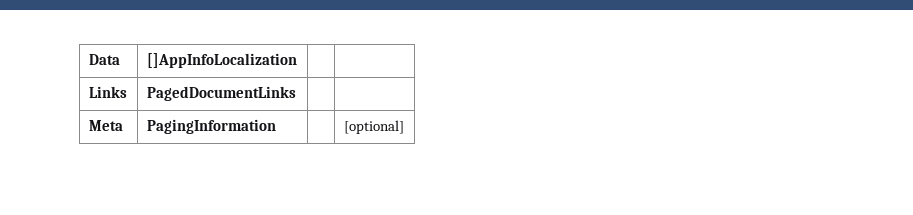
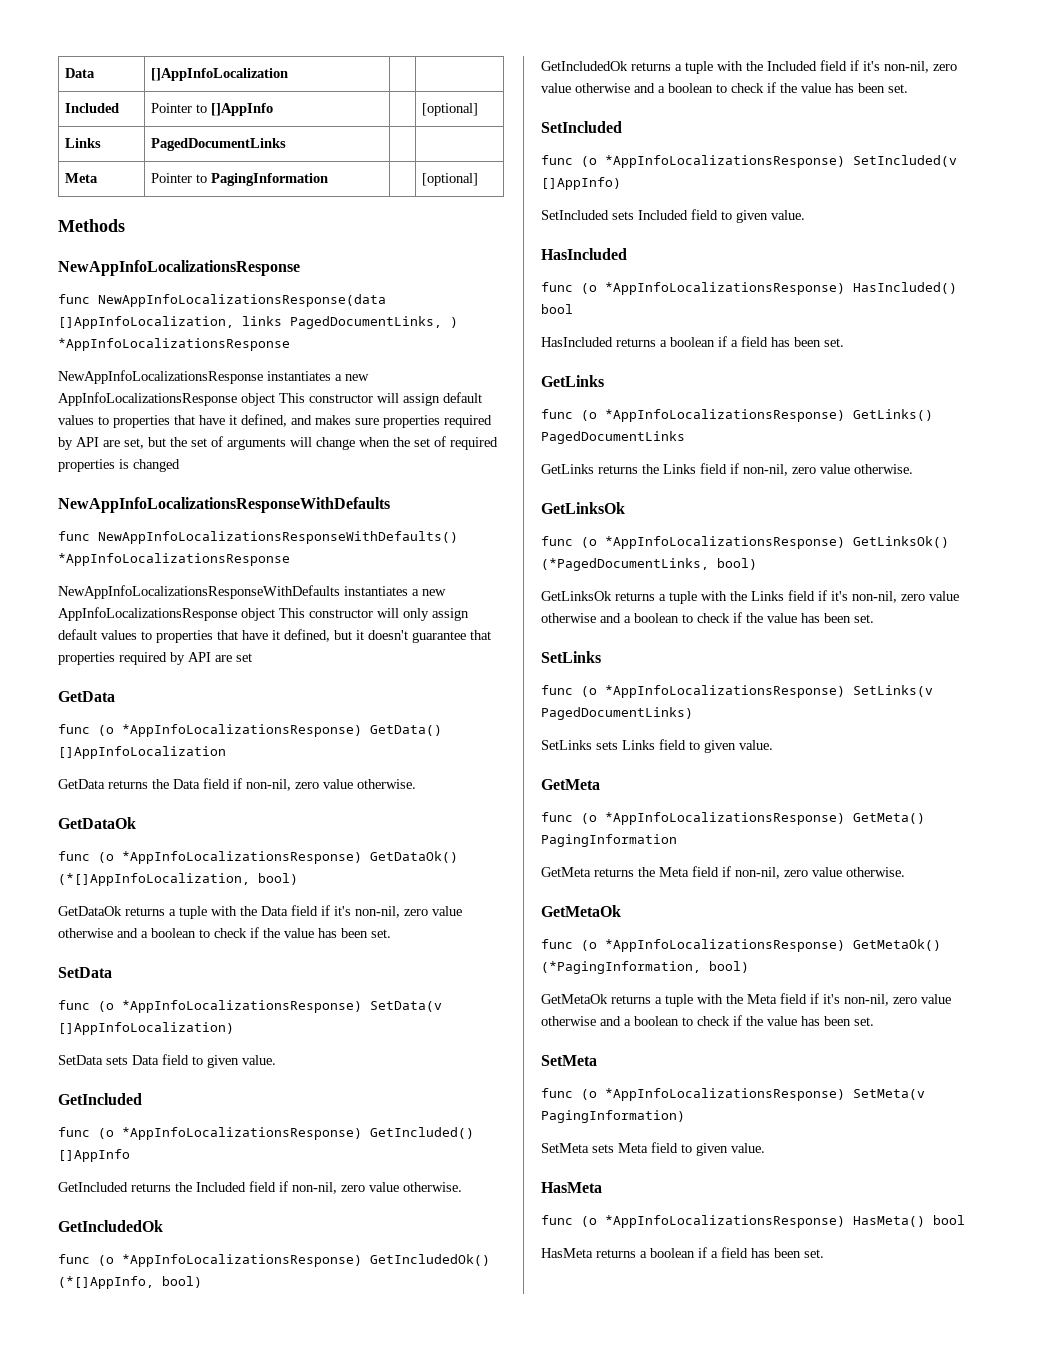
(297, 60) none -> [64,103,119,113] [150,103,273,116] [421,103,478,116] // Included | Pointer to []AppInfo | | [optional]
(123, 125) none -> [150,173,207,183] Pointer to
(404, 127) none -> [58,219,125,232] [58,260,300,276] [58,294,386,307] [58,316,458,329] [58,338,290,351] [58,370,369,384] [58,392,482,406] [58,414,492,428] [58,436,498,450] [58,459,180,472] [58,497,390,513] [58,531,458,544] [58,553,290,566] [58,585,446,599] [58,607,469,621] [58,629,491,643] [58,652,252,665] [58,691,115,702] [58,724,442,737] [58,746,226,759] [58,778,416,791] [58,817,136,829] [58,851,458,864] [58,873,298,886] [58,905,462,919] [58,927,391,938] [58,967,112,978] [58,1000,442,1013] [58,1022,234,1035] [58,1054,276,1068] [58,1093,142,1105] [58,1127,474,1140] [58,1149,130,1162] [58,1181,462,1194] [58,1220,163,1232] [58,1254,490,1267] [58,1276,202,1289] [541,60,957,74] [541,82,908,93] [541,121,622,133] [541,155,957,168] [541,177,621,190] [541,209,805,223] [541,248,627,260] [541,282,957,295] [541,304,573,314] [541,336,844,347] [541,375,604,387] [541,409,933,422] [541,431,685,444] [541,463,913,476] [541,502,625,514] [541,536,949,549] [541,558,757,571] [541,590,959,604] [541,612,874,623] [541,651,601,663] [541,685,933,698] [541,707,693,720] [541,739,773,753] [541,779,600,790] [541,812,925,825] [541,834,677,847] [541,866,905,879] [541,905,621,917] [541,939,941,952] [541,961,749,974] [541,993,951,1007] [541,1015,874,1026] [541,1055,597,1066] [541,1088,925,1101] [541,1110,685,1123] [541,1142,765,1156] [541,1182,602,1193] [541,1215,965,1228] [541,1247,824,1258] // Methods // NewAppInfoLocalizationsResponse // func NewAppInfoLocalizationsResponse(data []AppInfoLocalization, links PagedDocumentLinks, ) *AppInfoLocalizationsResponse // NewAppInfoLocalizationsResponse instantiates a new AppInfoLocalizationsResponse object This constructor will assign default values to properties that have it defined, and makes sure properties required by API are set, but the set of arguments will change when the set of required properties is changed // NewAppInfoLocalizationsResponseWithDefaults // func NewAppInfoLocalizationsResponseWithDefaults() *AppInfoLocalizationsResponse // NewAppInfoLocalizationsResponseWithDefaults instantiates a new AppInfoLocalizationsResponse object This constructor will only assign default values to properties that have it defined, but it doesn't guarantee that properties required by API are set // GetData // func (o *AppInfoLocalizationsResponse) GetData() []AppInfoLocalization // GetData returns the Data field if non-nil, zero value otherwise. // GetDataOk // func (o *AppInfoLocalizationsResponse) GetDataOk() (*[]AppInfoLocalization, bool) // GetDataOk returns a tuple with the Data field if it's non-nil, zero value otherwise and a boolean to check if the value has been set. // SetData // func (o *AppInfoLocalizationsResponse) SetData(v []AppInfoLocalization) // SetData sets Data field to given value. // GetIncluded // func (o *AppInfoLocalizationsResponse) GetIncluded() []AppInfo // GetIncluded returns the Included field if non-nil, zero value otherwise. // GetIncludedOk // func (o *AppInfoLocalizationsResponse) GetIncludedOk() (*[]AppInfo, bool) // GetIncludedOk returns a tuple with the Included field if it's non-nil, zero value otherwise and a boolean to check if the value has been set. // SetIncluded // func (o *AppInfoLocalizationsResponse) SetIncluded(v []AppInfo) // SetIncluded sets Included field to given value. // HasIncluded // func (o *AppInfoLocalizationsResponse) HasIncluded() bool // HasIncluded returns a boolean if a field has been set. // GetLinks // func (o *AppInfoLocalizationsResponse) GetLinks() PagedDocumentLinks // GetLinks returns the Links field if non-nil, zero value otherwise. // GetLinksOk // func (o *AppInfoLocalizationsResponse) GetLinksOk() (*PagedDocumentLinks, bool) // GetLinksOk returns a tuple with the Links field if it's non-nil, zero value otherwise and a boolean to check if the value has been set. // SetLinks // func (o *AppInfoLocalizationsResponse) SetLinks(v PagedDocumentLinks) // SetLinks sets Links field to given value. // GetMeta // func (o *AppInfoLocalizationsResponse) GetMeta() PagingInformation // GetMeta returns the Meta field if non-nil, zero value otherwise. // GetMetaOk // func (o *AppInfoLocalizationsResponse) GetMetaOk() (*PagingInformation, bool) // GetMetaOk returns a tuple with the Meta field if it's non-nil, zero value otherwise and a boolean to check if the value has been set. // SetMeta // func (o *AppInfoLocalizationsResponse) SetMeta(v PagingInformation) // SetMeta sets Meta field to given value. // HasMeta // func (o *AppInfoLocalizationsResponse) HasMeta() bool // HasMeta returns a boolean if a field has been set.

